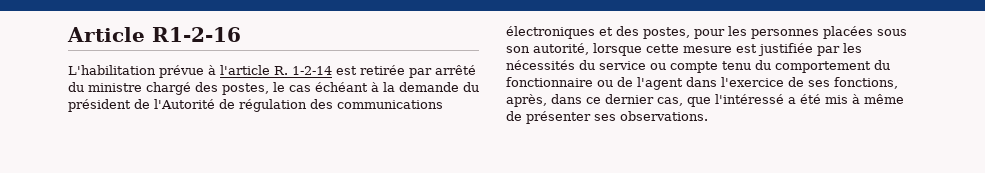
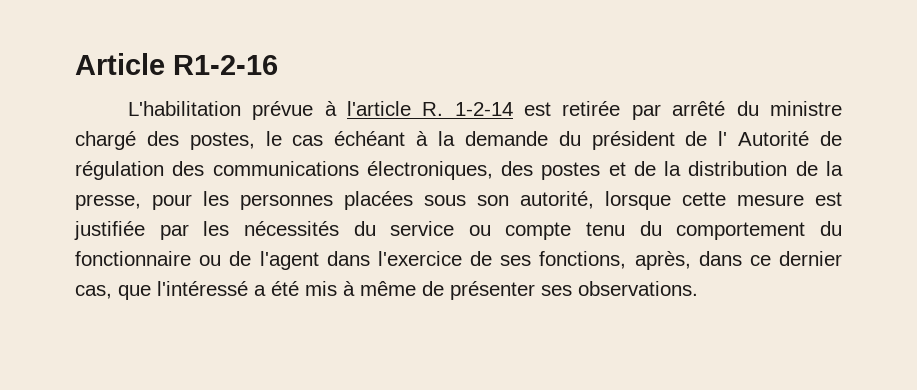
[154,99,215,109] l'Autorité -> [718,131,810,146] l' Autorité
[506,26,690,39] électroniques et des postes, -> [366,161,843,180] [75,194,141,210] électroniques, des postes et de la distribution de la presse,

